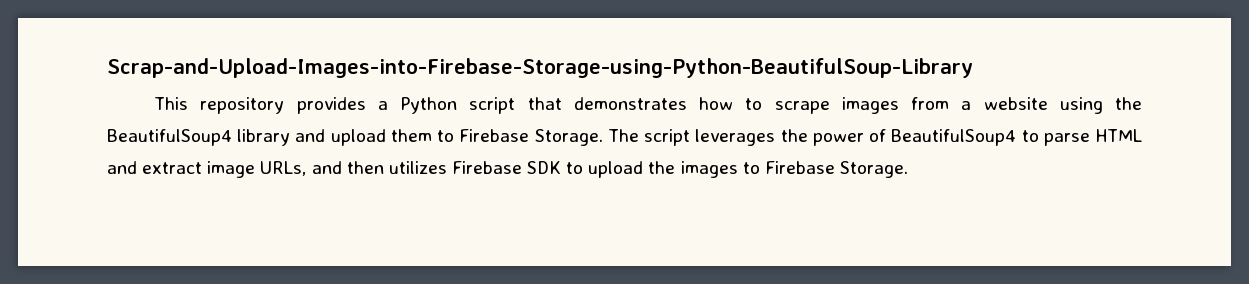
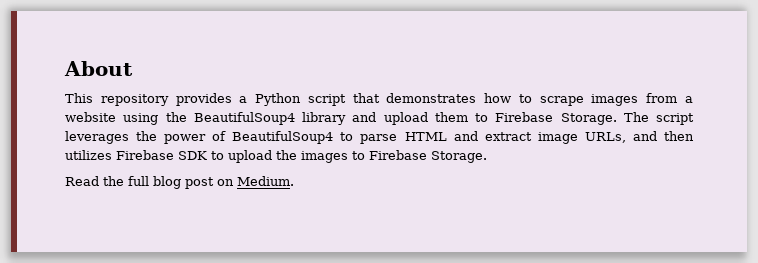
[107,58,973,78] Scrap-and-Upload-Images-into-Firebase-Storage-using-Python-BeautifulSoup-Library -> [64,61,133,76] About
(908, 169) none -> [65,176,294,189] // Read the full blog post on Medium.

